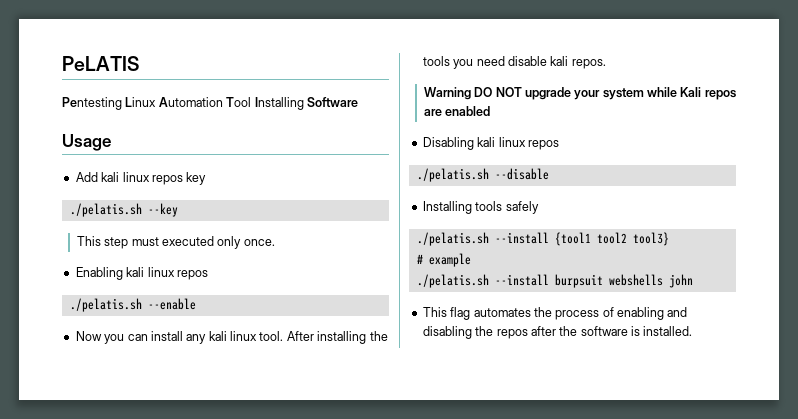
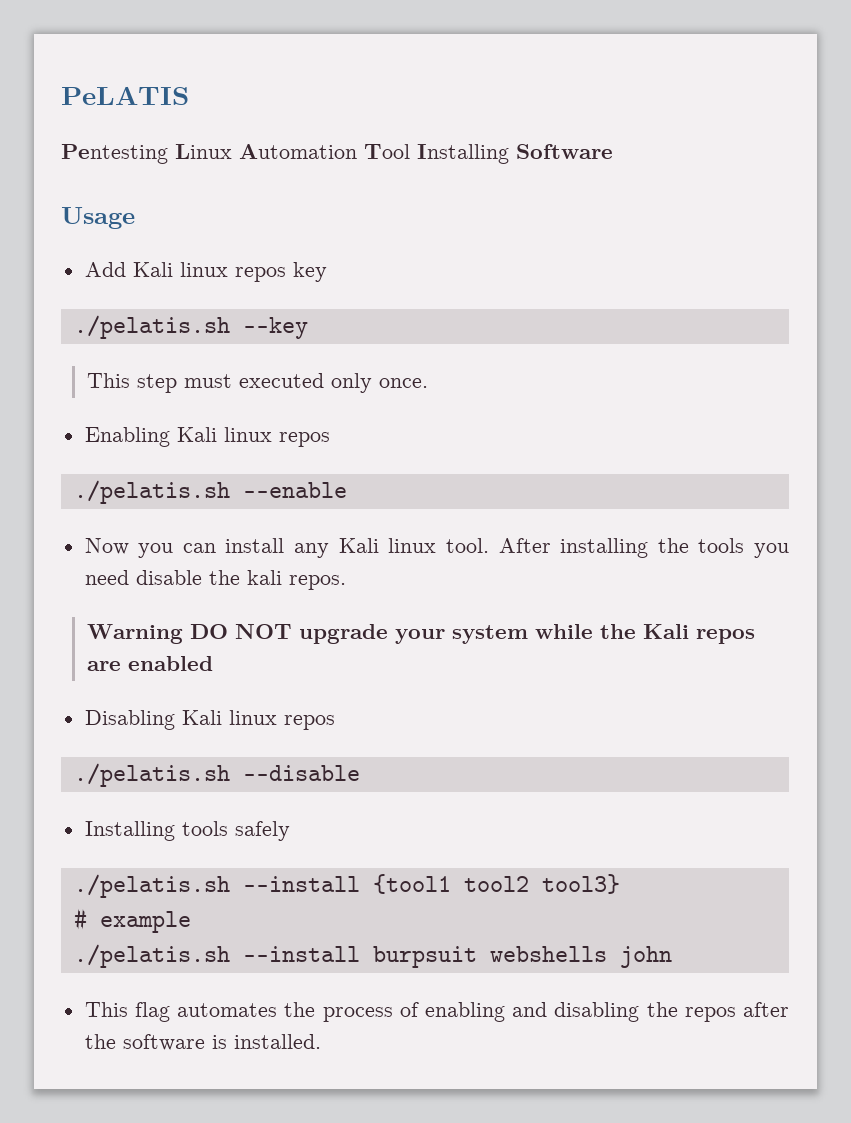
[101,172,120,182] kali -> [132,262,173,277] Kali
[126,267,145,277] kali -> [176,427,217,442] Kali
[208,331,227,341] kali -> [338,538,379,553] Kali
(547, 61) none -> [208,570,240,585] the
(677, 92) none -> [599,624,636,639] the
[477,137,496,147] kali -> [181,710,222,725] Kali

